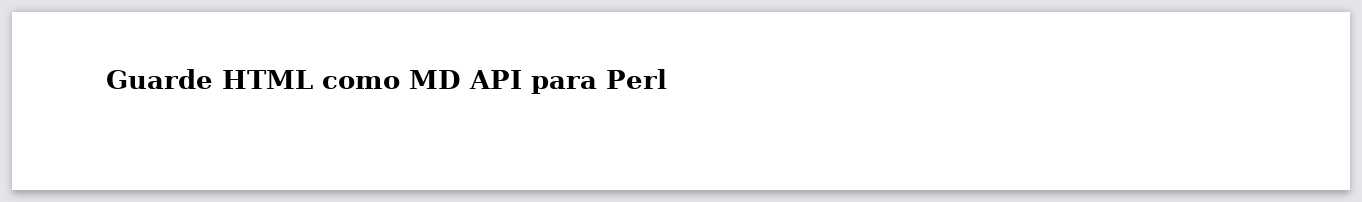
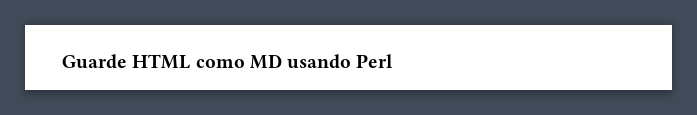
[469,70,597,94] API para -> [287,54,352,69] usando

